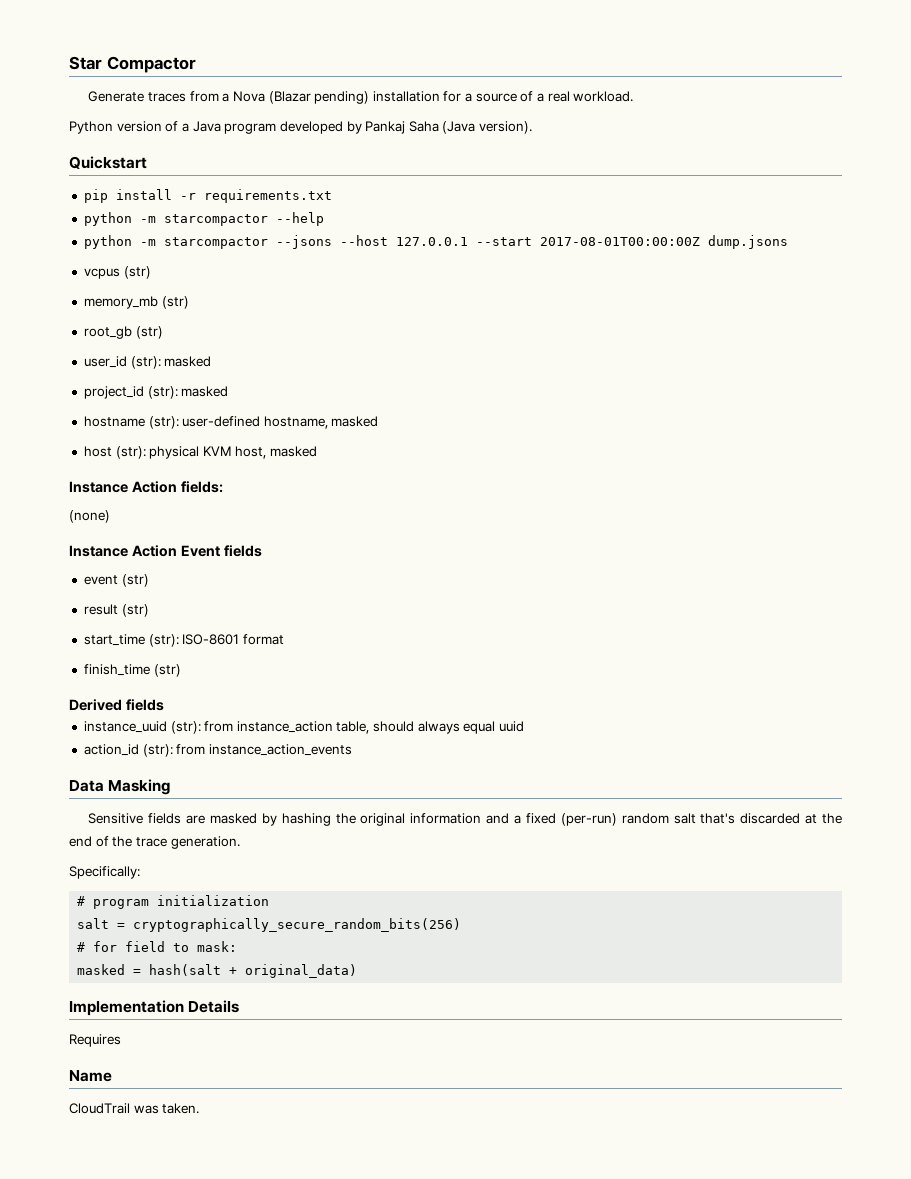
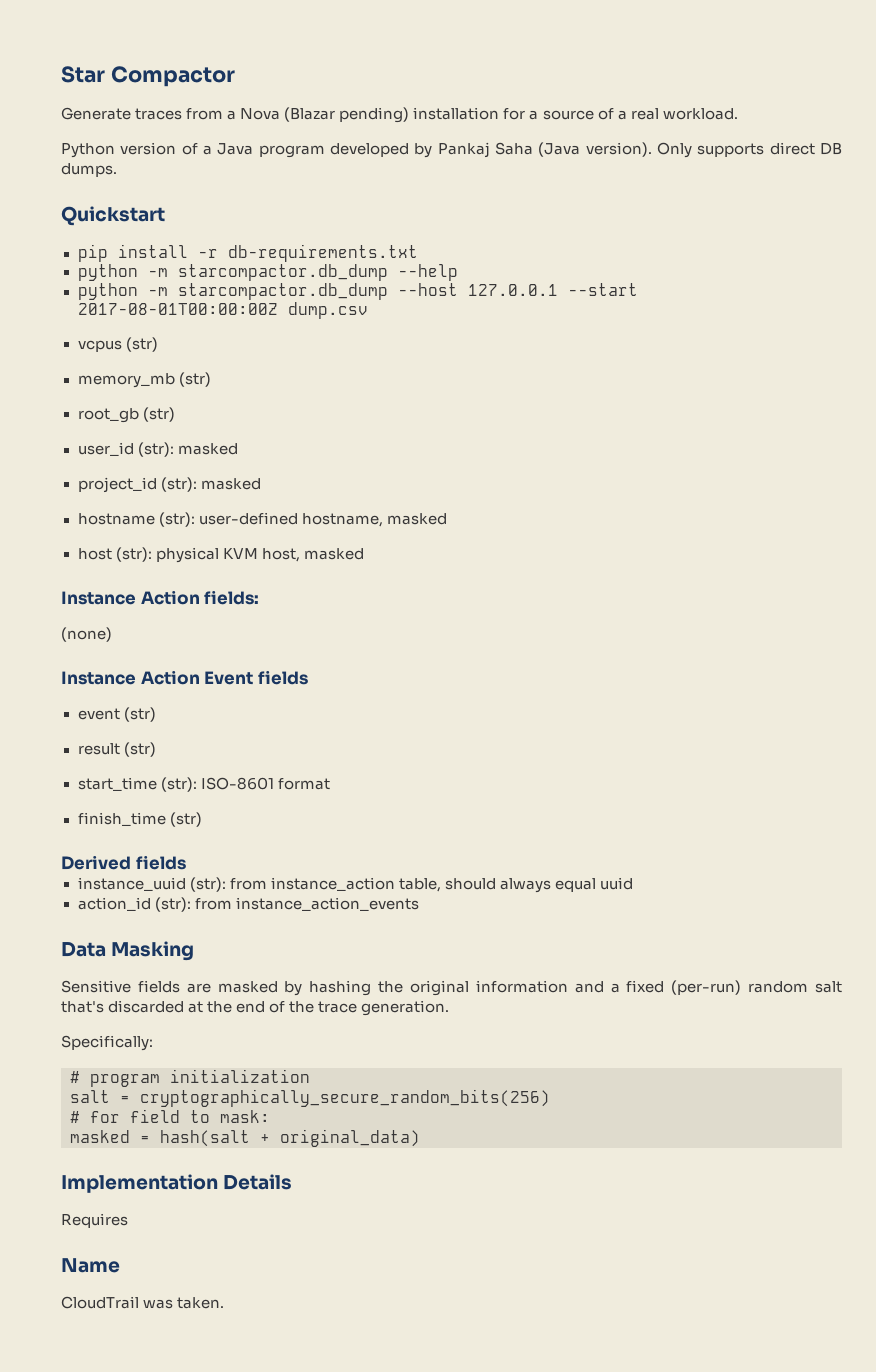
(533, 127) none -> [657,142,843,158] [61,163,117,177] Only supports direct DB dumps.
[203,189,332,203] [83,212,268,226] requirements.txt // python -m starcompactor -> [227,244,418,262] [77,264,388,281] db-requirements.txt // python -m starcompactor.db_dump
[163,235,332,249] starcompactor --jsons -> [177,283,388,300] starcompactor.db_dump
[707,235,788,249] dump.jsons -> [287,302,368,319] dump.csv

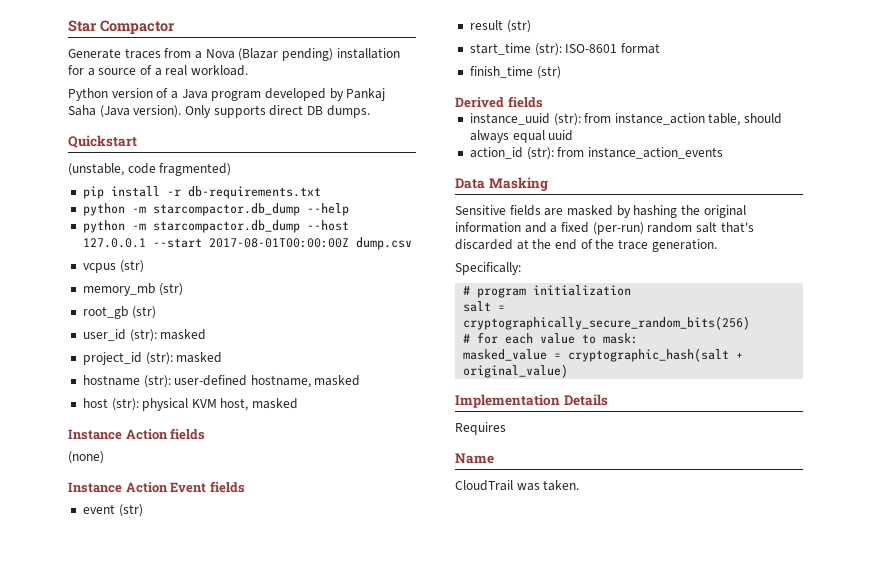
(165, 216) none -> [68,163,232,176] // (unstable, code fragmented)
[204,590,260,605] fields: -> [170,428,206,440] fields
[130,1109,180,1123] field -> [505,333,576,344] each value
[70,1129,420,1147] masked = hash(salt + original_data) -> [463,348,744,362] [463,364,569,378] masked_value = cryptographic_hash(salt + original_value)

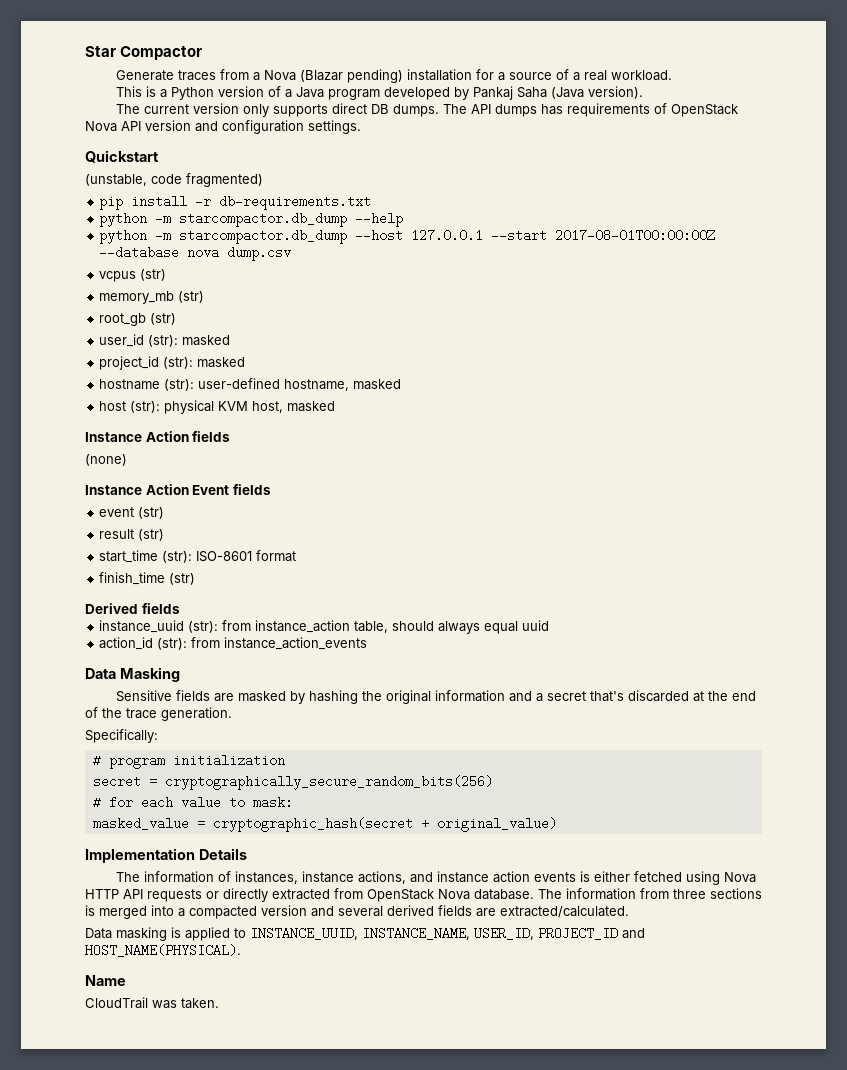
(248, 70) none -> [116,86,168,98] This is a
[184,105,211,118] Only -> [116,103,270,117] // The current version only
(370, 111) none -> [443,103,739,117] [85,120,361,134] The API dumps has requirements of OpenStack Nova API version and configuration settings.
(349, 243) none -> [99,246,220,259] --database nova
[560,222,717,235] fixed (per-run) random salt -> [547,691,587,701] secret
[463,301,492,312] salt -> [92,775,141,788] secret
[568,348,730,362] cryptographic_hash(salt -> [212,817,413,832] cryptographic_hash(secret
[455,422,506,435] Requires -> [116,871,757,885] [85,888,762,902] [85,905,629,919] [85,927,645,941] [85,944,241,957] The information of instances, instance actions, and instance action events is either fetched using Nova HTTP API requests or directly extracted from OpenStack Nova database. The information from three sections is merged into a compacted version and several derived fields are extracted/calculated. // Data masking is applied to INSTANCE_UUID, INSTANCE_NAME, USER_ID, PROJECT_ID and HOST_NAME(PHYSICAL).

